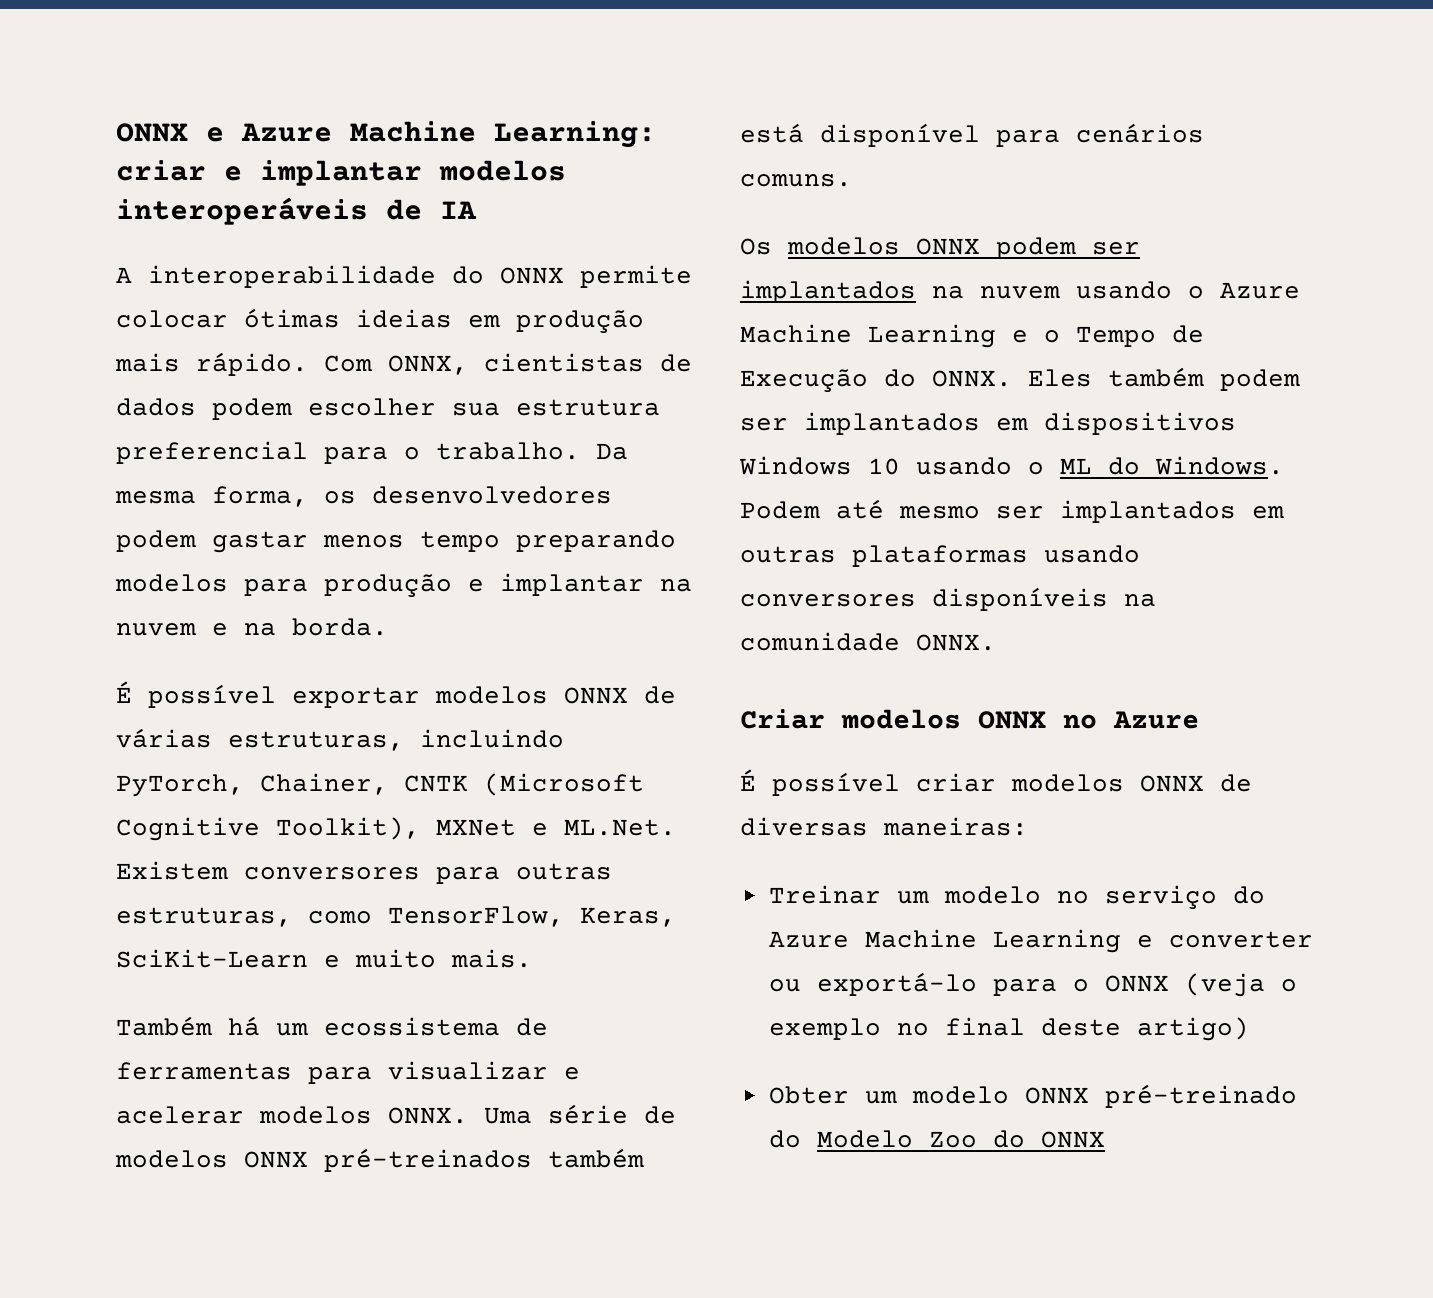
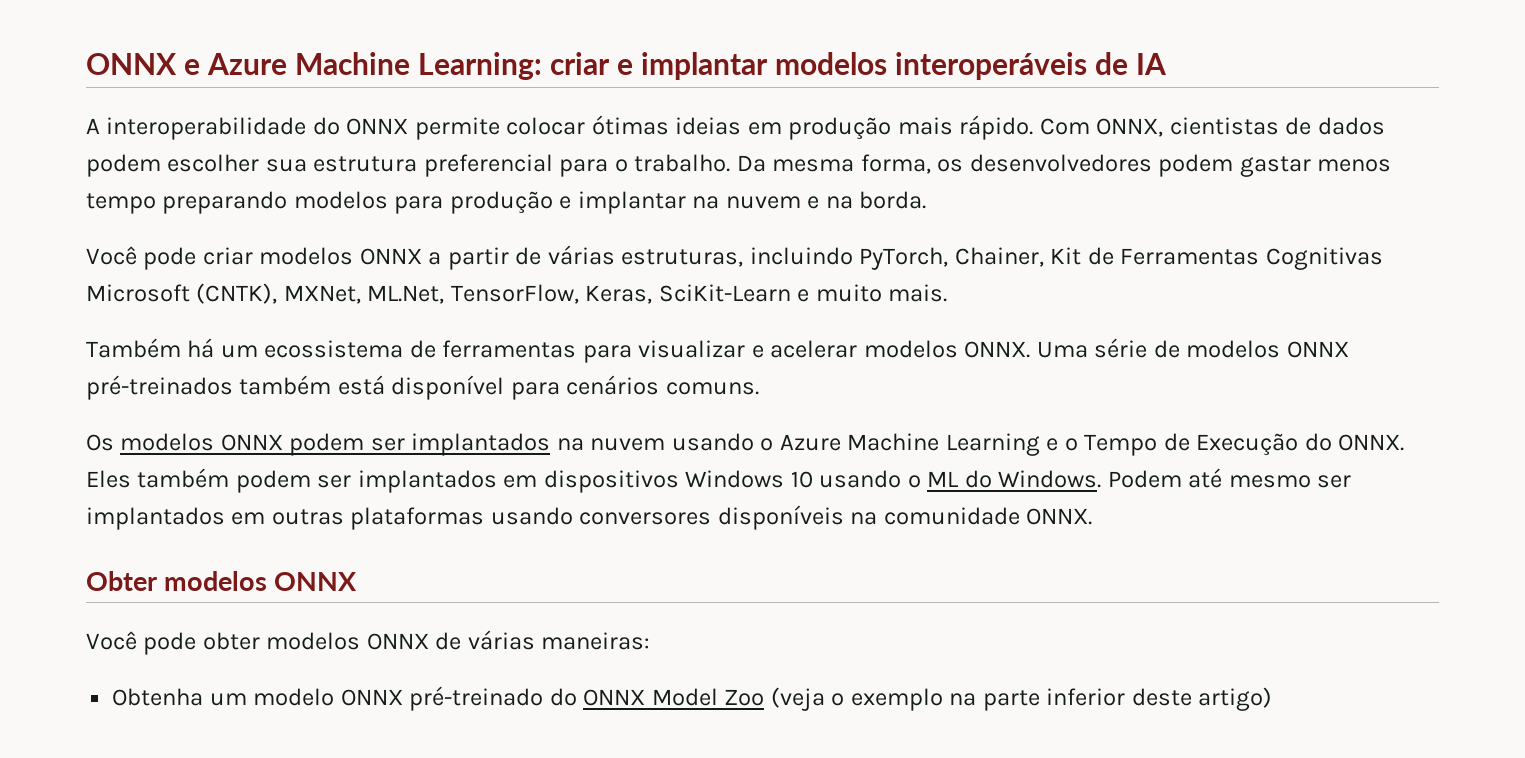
[116,681,628,708] É possível exportar modelos ONNX -> [86,246,509,270] Você pode criar modelos ONNX a partir
[404,773,644,796] [116,817,676,841] [116,861,612,884] [116,907,372,927] CNTK (Microsoft Cognitive Toolkit), MXNet e ML.Net. Existem conversores para outras estruturas, como -> [1050,247,1383,270] [86,283,445,304] Kit de Ferramentas Cognitivas Microsoft (CNTK), MXNet, ML.Net,
[740,709,1199,729] [740,769,1252,796] [740,817,868,836] Criar modelos ONNX no Azure // É possível criar modelos ONNX de diversas -> [86,571,358,591] [86,630,535,655] Obter modelos ONNX // Você pode obter modelos ONNX de várias
[768,885,1265,909] [768,929,1313,953] [768,972,1297,997] [768,1017,1249,1041] [768,1086,849,1104] Treinar um modelo no serviço do Azure Machine Learning e converter ou exportá-lo para o ONNX (veja o exemplo no final deste artigo) // Obter -> [112,688,204,706] Obtenha
[816,1130,1105,1148] Modelo Zoo do ONNX -> [583,687,1273,711] ONNX Model Zoo (veja o exemplo na parte inferior deste artigo)

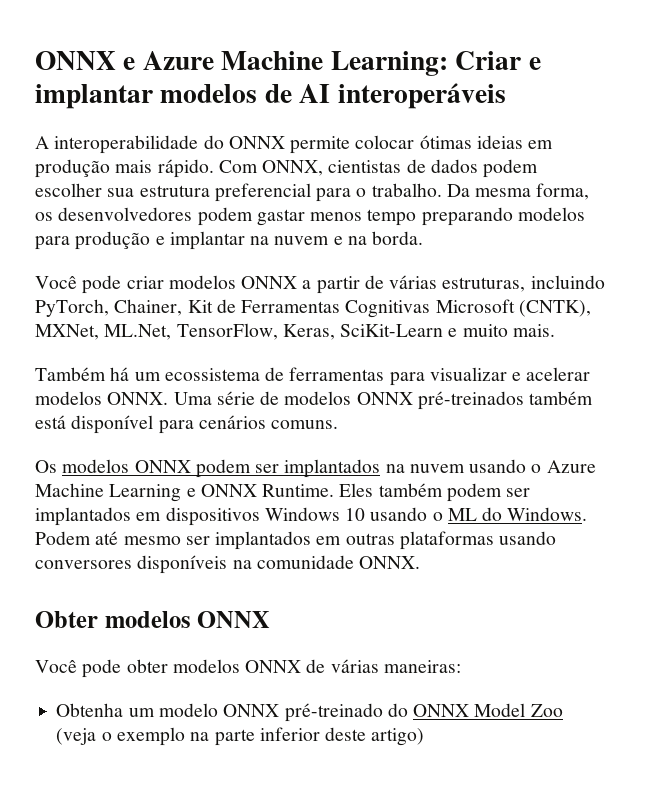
[549,52,610,75] criar -> [455,51,522,70] Criar
(887, 63) none -> [264,84,331,103] de AI
[1094,52,1166,75] de IA -> (506, 96) none
[1064,433,1405,456] o Tempo de Execução do ONNX. -> [200,484,335,497] ONNX Runtime.

